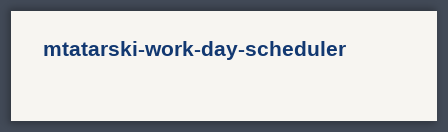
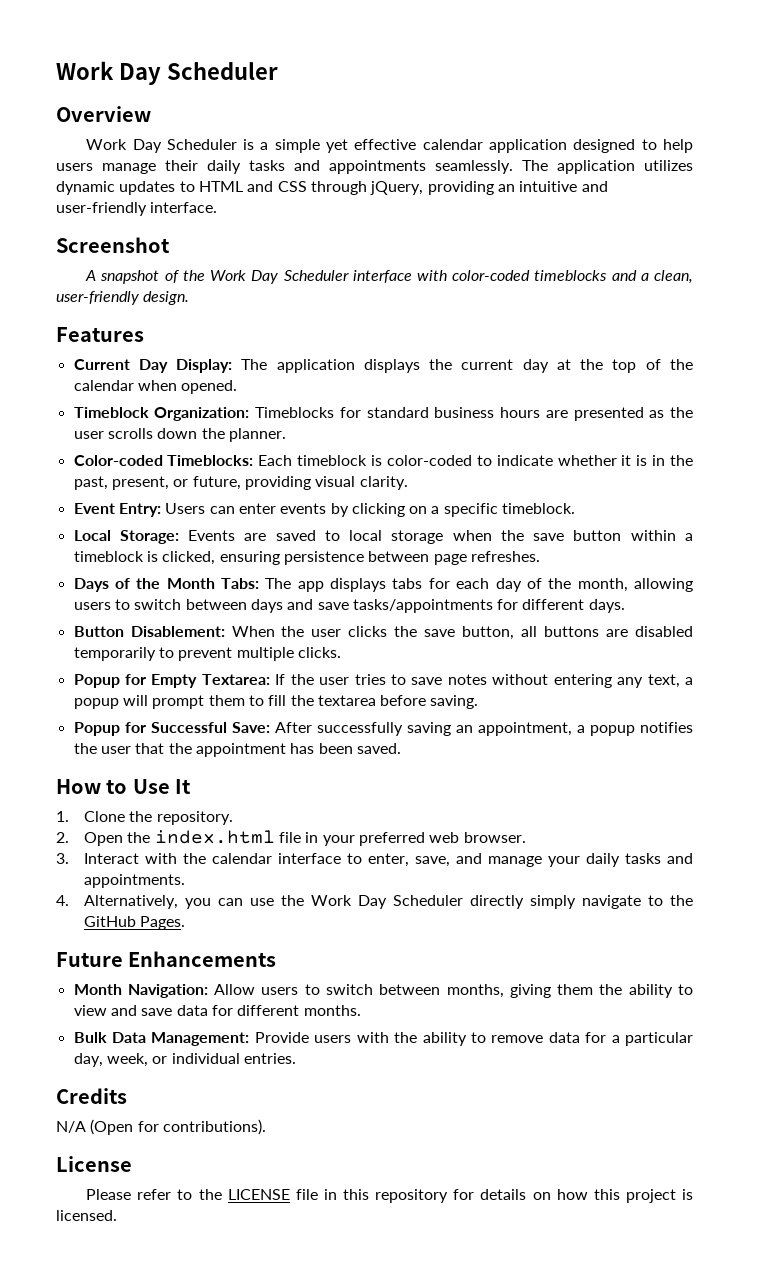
[43,41,346,60] mtatarski-work-day-scheduler -> [56,61,278,85] [56,106,151,122] [86,139,693,153] [56,160,693,174] [56,181,608,195] [56,202,218,216] [56,237,170,253] [85,270,694,284] [56,291,190,305] [56,327,144,342] [73,359,693,373] [73,380,238,394] [73,407,694,421] [73,428,286,442] [73,455,693,466] [73,476,408,490] [73,503,576,517] [73,530,693,544] [73,551,540,565] [73,578,694,592] [73,599,625,613] [73,626,693,640] [73,647,341,661] [73,674,693,688] [73,695,479,709] [73,722,693,736] [73,743,401,757] [56,779,192,794] [56,811,233,825] [56,830,526,846] [56,853,694,867] [84,874,186,888] [56,895,694,909] [84,916,186,930] [56,951,277,967] [73,984,693,998] [73,1005,361,1016] [73,1032,693,1046] [73,1053,296,1067] [56,1088,127,1104] [56,1119,266,1135] [56,1156,132,1172] [86,1189,693,1203] [56,1210,117,1221] Work Day Scheduler // Overview // Work Day Scheduler is a simple yet effective calendar application designed to help users manage their daily tasks and appointments seamlessly. The application utilizes dynamic updates to HTML and CSS through jQuery, providing an intuitive and user-friendly interface. // Screenshot // A snapshot of the Work Day Scheduler interface with color-coded timeblocks and a clean, user-friendly design. // Features // Current Day Display: The application displays the current day at the top of the calendar when opened. // Timeblock Organization: Timeblocks for standard business hours are presented as the user scrolls down the planner. // Color-coded Timeblocks: Each timeblock is color-coded to indicate whether it is in the past, present, or future, providing visual clarity. // Event Entry: Users can enter events by clicking on a specific timeblock. // Local Storage: Events are saved to local storage when the save button within a timeblock is clicked, ensuring persistence between page refreshes. // Days of the Month Tabs: The app displays tabs for each day of the month, allowing users to switch between days and save tasks/appointments for different days. // Button Disablement: When the user clicks the save button, all buttons are disabled temporarily to prevent multiple clicks. // Popup for Empty Textarea: If the user tries to save notes without entering any text, a popup will prompt them to fill the textarea before saving. // Popup for Successful Save: After successfully saving an appointment, a popup notifies the user that the appointment has been saved. // How to Use It // 1. Clone the repository. // 2. Open the index.html file in your preferred web browser. // 3. Interact with the calendar interface to enter, save, and manage your daily tasks and appointments. // 4. Alternatively, you can use the Work Day Scheduler directly simply navigate to the GitHub Pages. // Future Enhancements // Month Navigation: Allow users to switch between months, giving them the ability to view and save data for different months. // Bulk Data Management: Provide users with the ability to remove data for a particular day, week, or individual entries. // Credits // N/A (Open for contributions). // License // Please refer to the LICENSE file in this repository for details on how this project is licensed.

